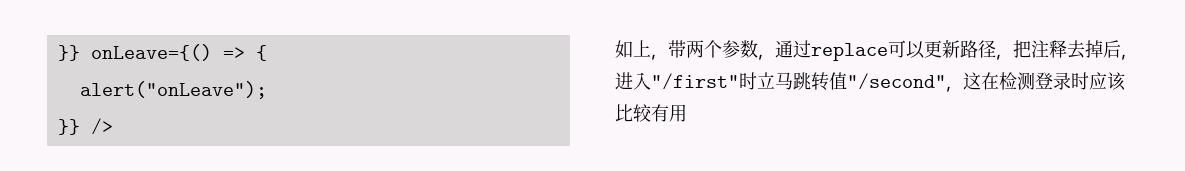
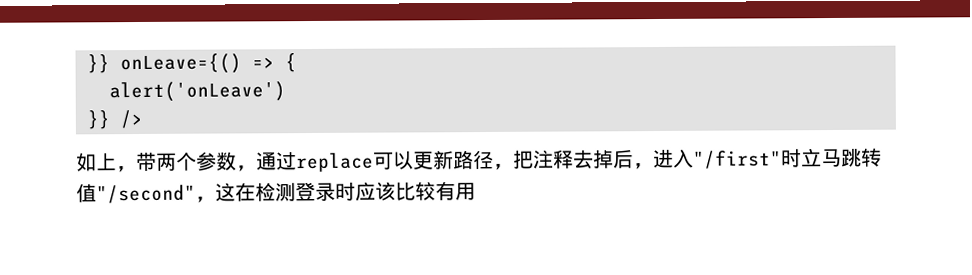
[79,81,267,99] alert("onLeave"); -> [109,81,286,103] alert('onLeave')

